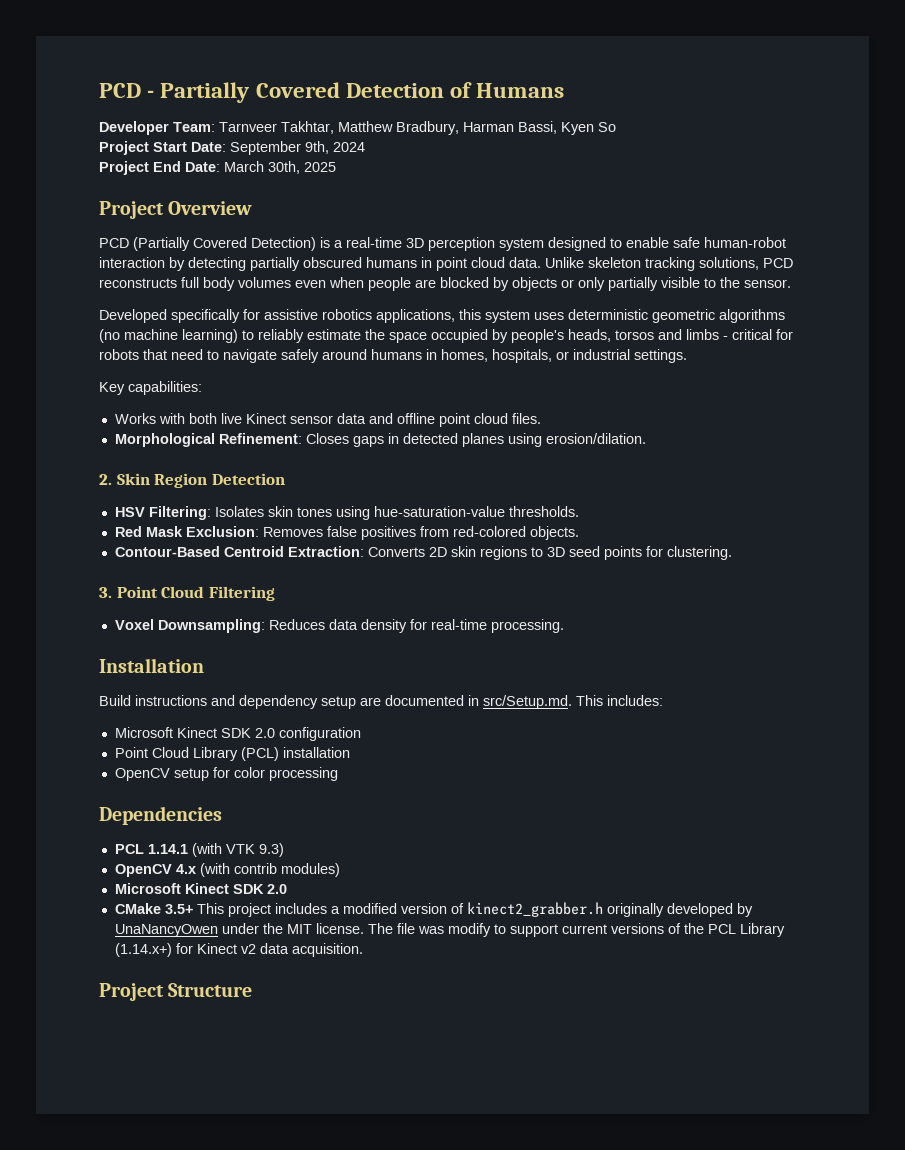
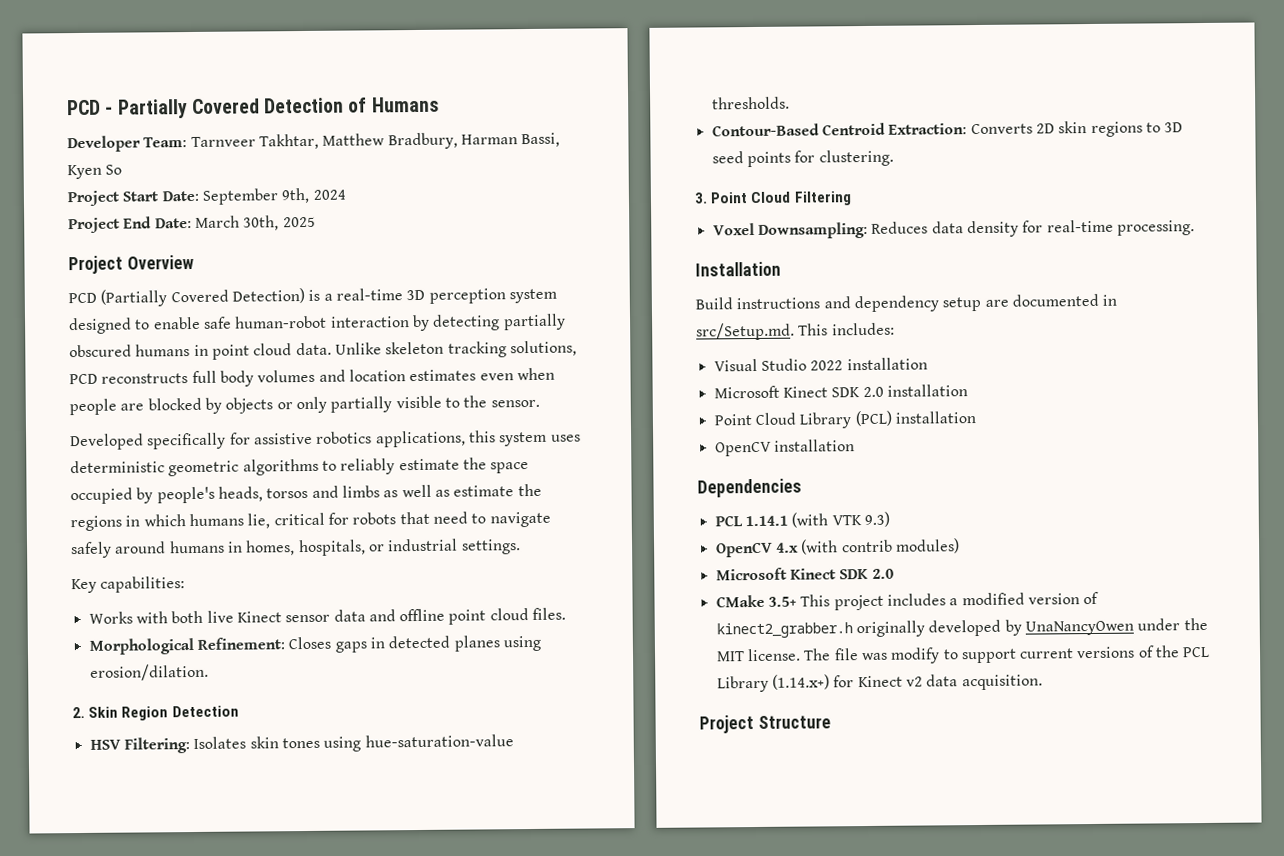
(291, 282) none -> [318,369,477,382] and location estimates
[99,329,238,343] (no machine learning) -> (319, 467) none
[723,336,728,340] - -> [383,483,542,498] [70,513,271,532] as well as estimate the regions in which humans lie,
[114,526,579,540] // Red Mask Exclusion: Removes false positives from red-colored objects. -> (790, 103) none
[114,727,361,741] // Microsoft Kinect SDK 2.0 configuration -> [713,357,928,372] [713,384,968,399] // Visual Studio 2022 installation // Microsoft Kinect SDK 2.0 installation
[173,767,338,781] setup for color processing -> [773,439,855,452] installation

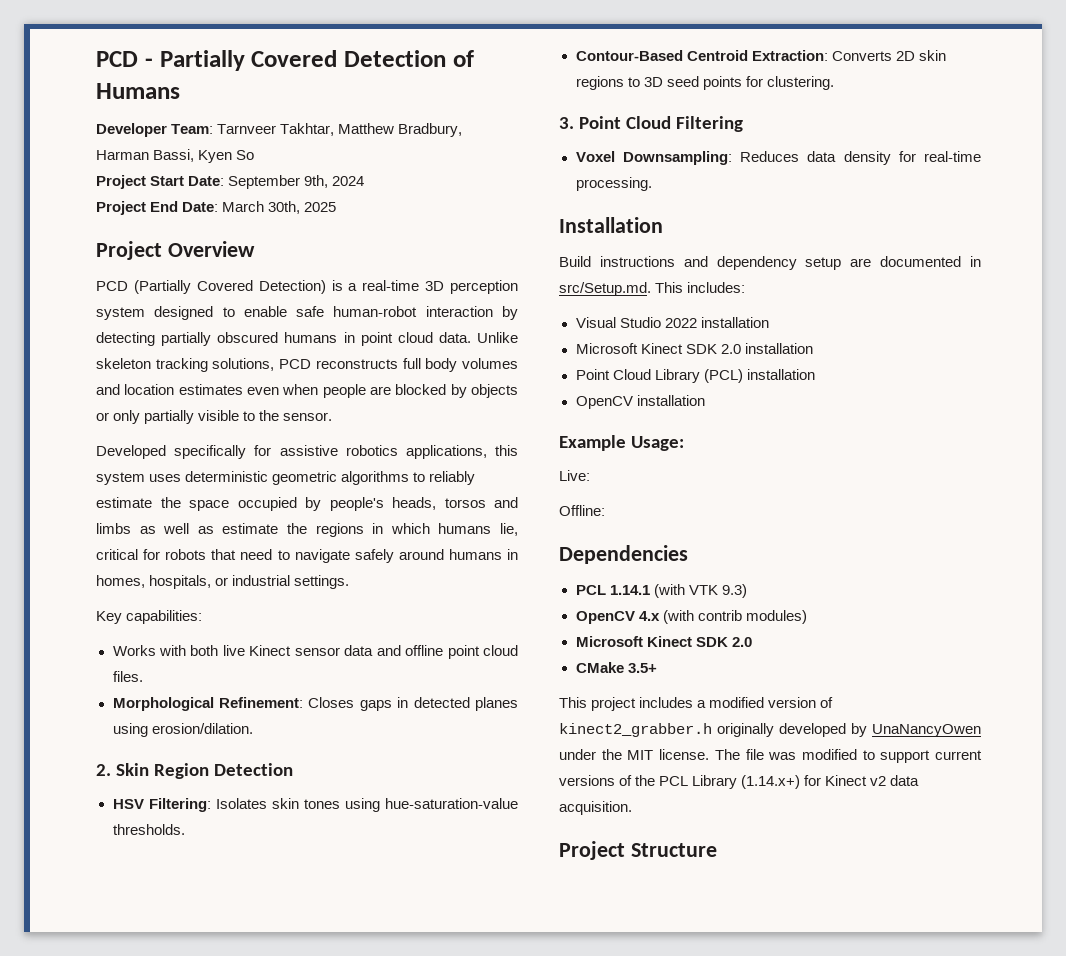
(855, 445) none -> [559,435,684,451] [559,470,590,481] [559,505,605,516] // Example Usage: // Live: // Offline:
(797, 601) none -> (657, 668) //
[890,647,941,664] modify -> [801,749,857,760] modified

